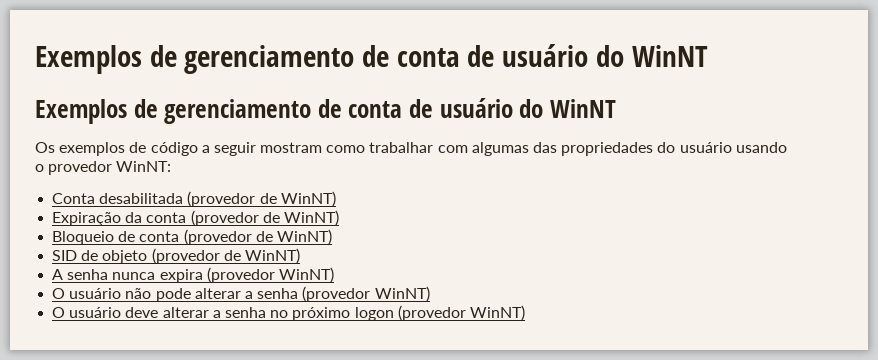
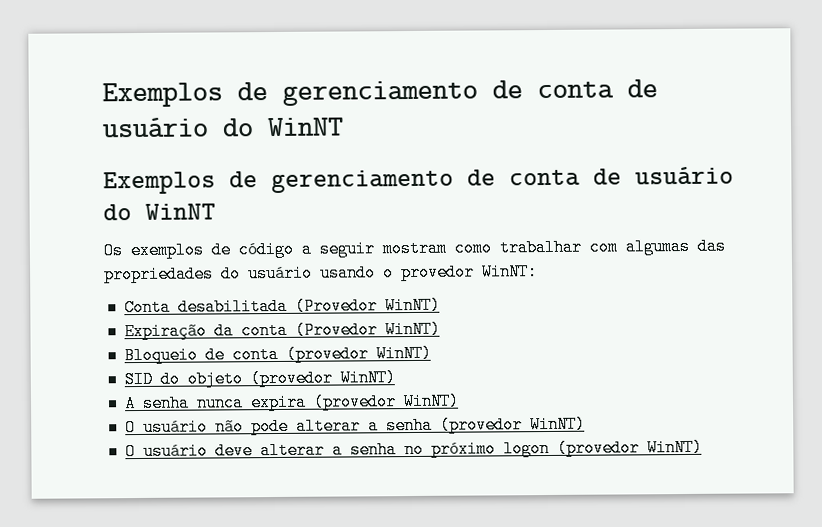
[187,191,277,207] (provedor de -> [294,297,378,315] (Provedor
[190,210,280,226] (provedor de -> [294,321,378,339] (Provedor
[255,231,273,242] de -> (369, 354) none
[81,250,99,261] de -> [159,370,180,388] do
[223,250,241,261] de -> (333, 378) none

